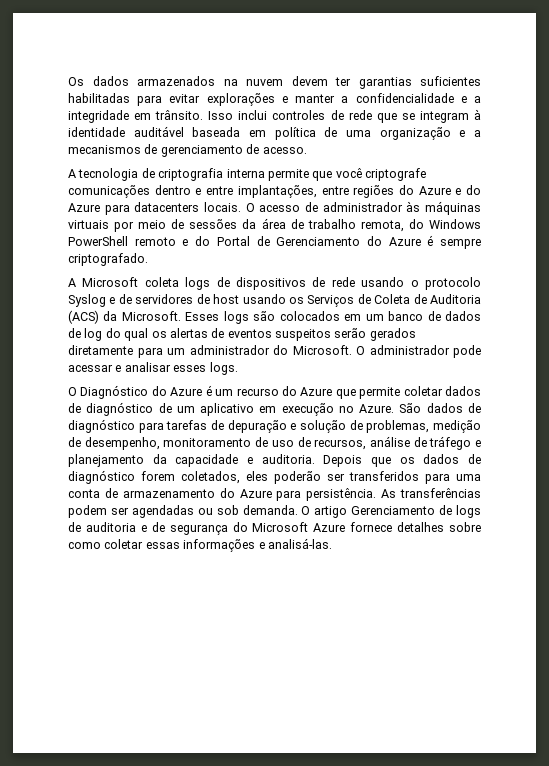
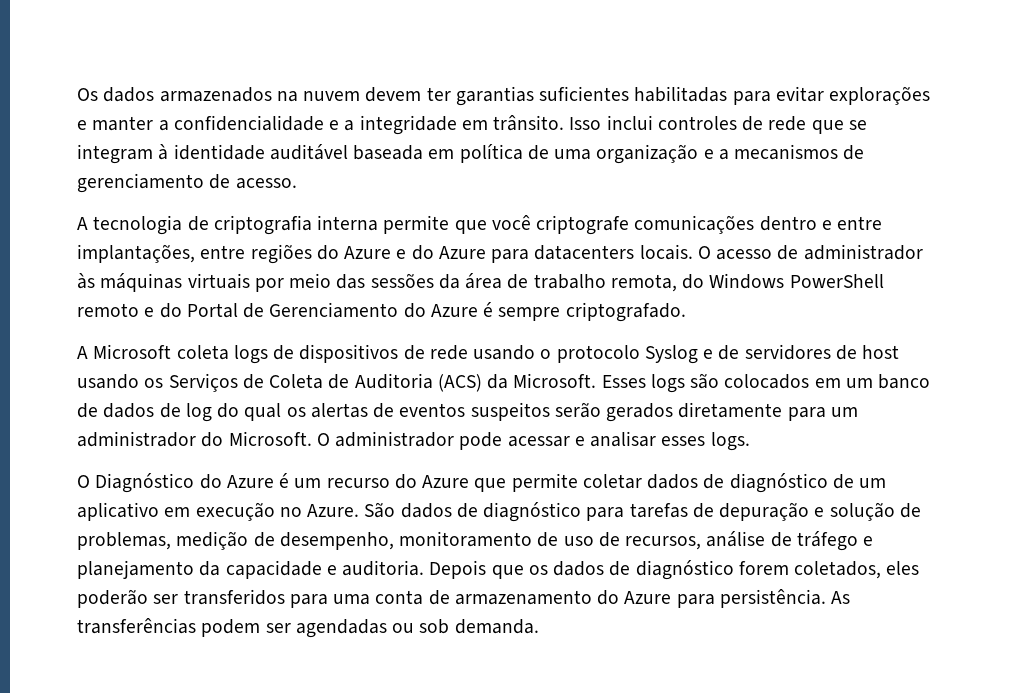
[171,219,185,229] de -> [336,274,366,289] das
[301,505,481,518] [68,522,481,535] [68,538,332,552] O artigo Gerenciamento de logs de auditoria e de segurança do Microsoft Azure fornece detalhes sobre como coletar essas informações e analisá-las. -> (539, 626) none

